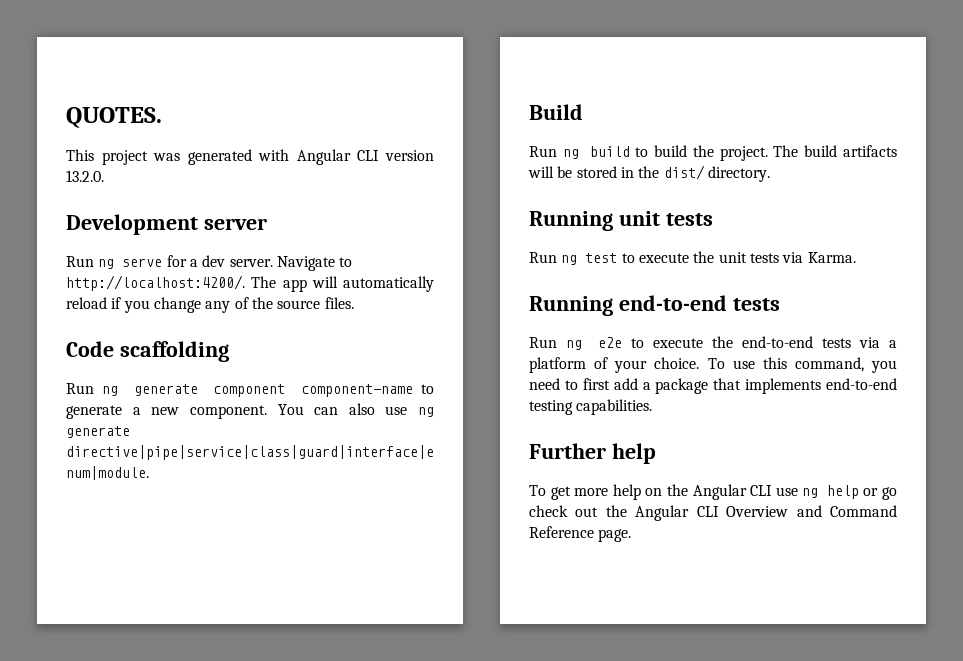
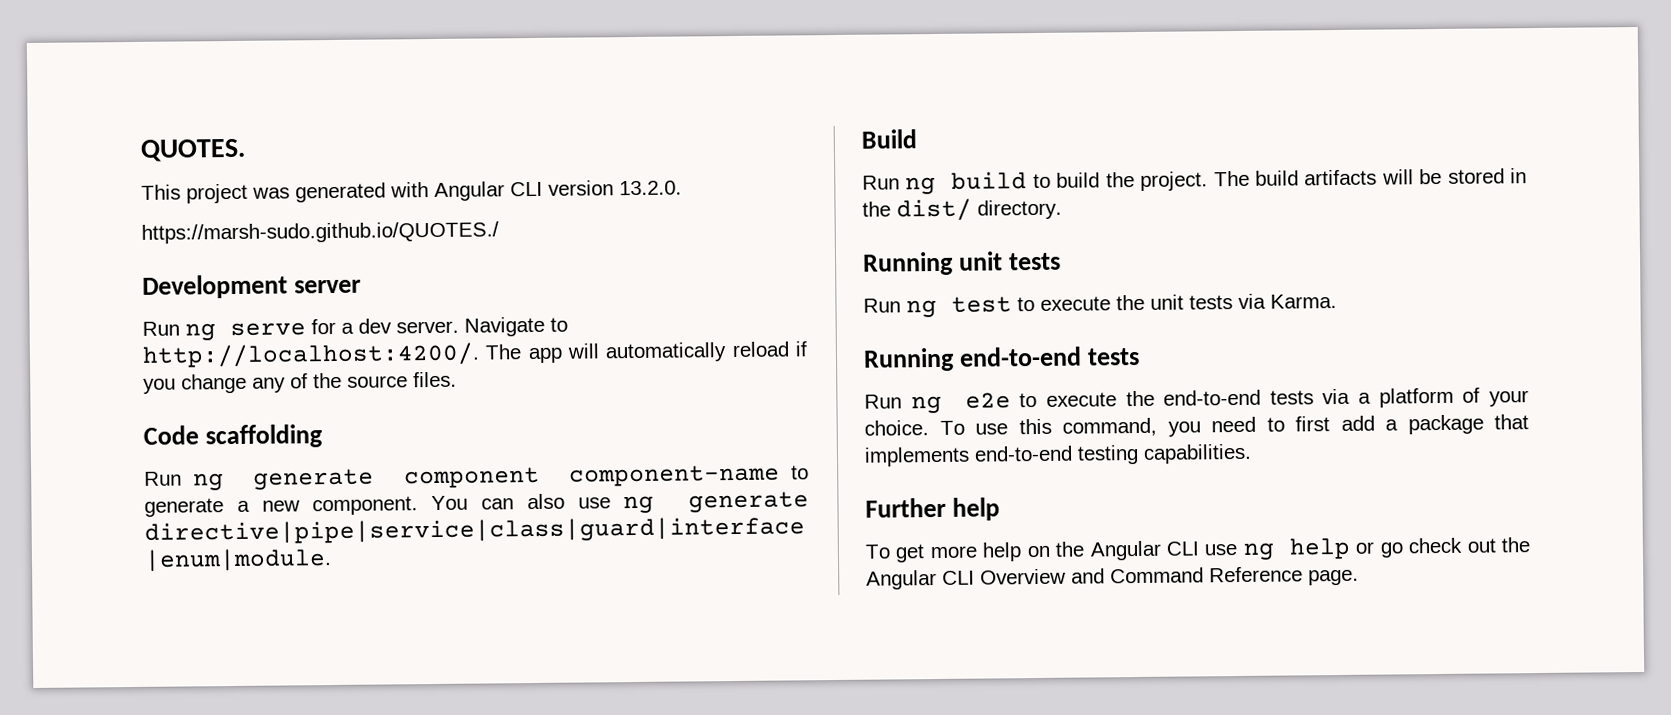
(104, 176) none -> [141,221,499,244] // https://marsh-sudo.github.io/QUOTES./

